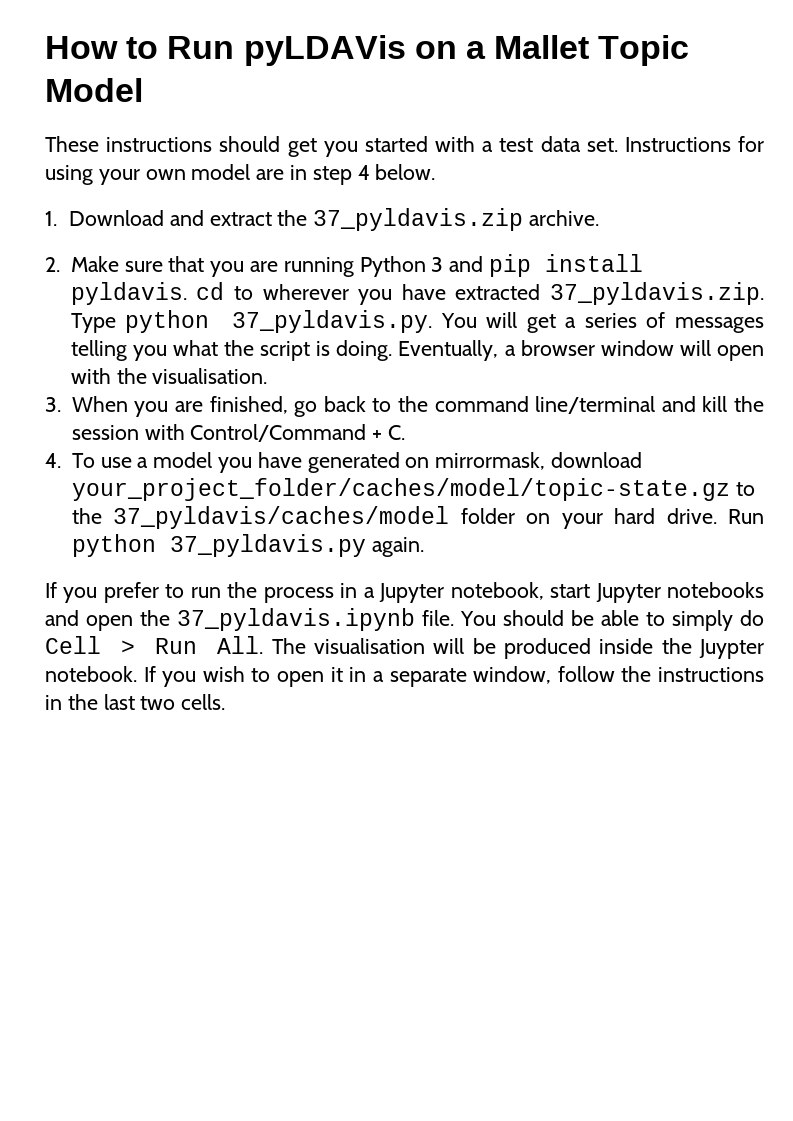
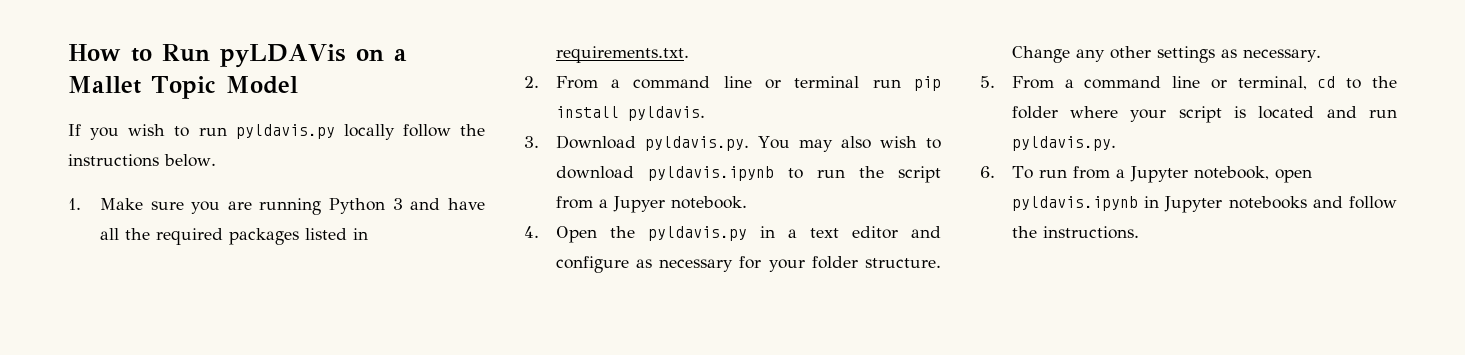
[45,136,764,157] [45,164,436,185] [45,208,600,231] [45,257,60,272] These instructions should get you started with a test data set. Instructions for using your own model are in step 4 below. // 1. Download and extract the 37_pyldavis.zip archive. // 2. -> [68,124,485,140] [68,154,216,167] [68,198,81,210] If you wish to run pyldavis.py locally follow the instructions below. // 1.
[168,256,205,272] that -> (184, 205) none
[488,254,643,277] [70,282,764,305] [70,310,764,333] [70,340,764,361] [70,368,268,384] [45,396,764,417] [71,424,405,442] [45,452,642,473] [71,478,755,501] [71,506,764,529] [71,534,424,557] [45,582,764,603] [45,608,764,631] [45,636,764,659] [45,666,765,687] [45,694,226,710] pip install pyldavis. cd to wherever you have extracted 37_pyldavis.zip. Type python 37_pyldavis.py. You will get a series of messages telling you what the script is doing. Eventually, a browser window will open with the visualisation. // 3. When you are finished, go back to the command line/terminal and kill the session with Control/Command + C. // 4. To use a model you have generated on mirrormask, download your_project_folder/caches/model/topic-state.gz to the 37_pyldavis/caches/model folder on your hard drive. Run python 37_pyldavis.py again. // If you prefer to run the process in a Jupyter notebook, start Jupyter notebooks and open the 37_pyldavis.ipynb file. You should be able to simply do Cell > Run All. The visualisation will be produced inside the Juypter notebook. If you wish to open it in a separate window, follow the instructions in the last two cells. -> [448,198,485,210] [99,228,368,245] [555,46,689,63] [524,76,941,91] [555,106,705,121] [524,135,941,152] [555,166,941,183] [555,196,747,213] [524,226,941,243] [555,256,941,273] [1011,46,1321,63] [980,76,1397,90] [1011,106,1397,123] [1011,136,1116,151] [980,166,1312,183] [1011,196,1397,213] [1011,226,1139,239] have all the required packages listed in requirements.txt. // 2. From a command line or terminal run pip install pyldavis. // 3. Download pyldavis.py. You may also wish to download pyldavis.ipynb to run the script from a Jupyer notebook. // 4. Open the pyldavis.py in a text editor and configure as necessary for your folder structure. Change any other settings as necessary. // 5. From a command line or terminal, cd to the folder where your script is located and run pyldavis.py. // 6. To run from a Jupyter notebook, open pyldavis.ipynb in Jupyter notebooks and follow the instructions.

